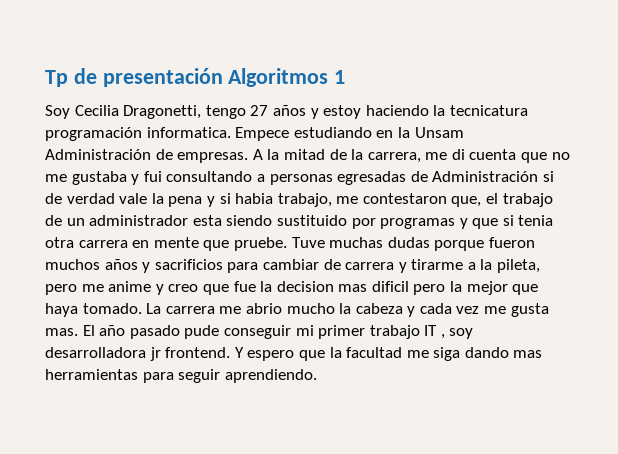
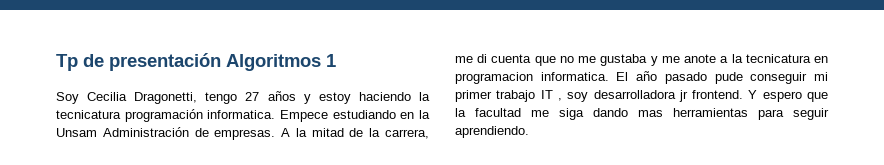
[143,171,554,185] [45,193,553,207] [45,215,554,229] [45,237,535,251] [45,259,541,273] [45,281,539,295] [45,303,549,317] [45,328,78,336] fui consultando a personas egresadas de Administración si de verdad vale la pena y si habia trabajo, me contestaron que, el trabajo de un administrador esta siendo sustituido por programas y que si tenia otra carrera en mente que pruebe. Tuve muchas dudas porque fueron muchos años y sacrificios para cambiar de carrera y tirarme a la pileta, pero me anime y creo que fue la decision mas dificil pero la mejor que haya tomado. La carrera me abrio mucho la cabeza y cada vez me gusta mas. -> [661,54,828,63] [455,72,609,84] me anote a la tecnicatura en programacion informatica.

